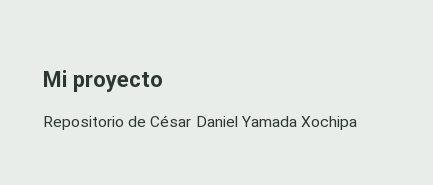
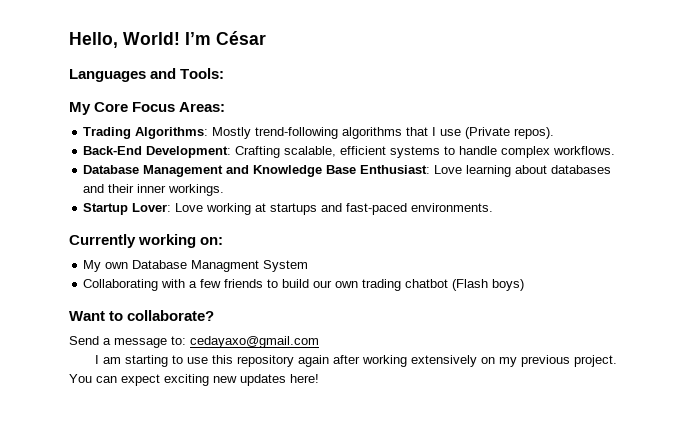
[43,70,163,92] [43,115,357,130] Mi proyecto // Repositorio de César Daniel Yamada Xochipa -> [69,31,266,48] [69,68,225,82] [69,102,226,115] [83,127,555,139] [83,146,616,158] [83,165,612,177] [83,184,225,196] [83,203,494,215] [69,234,224,248] [83,260,309,272] [83,279,525,291] [69,310,215,321] [69,336,319,348] [94,355,617,367] [69,374,319,386] Hello, World! I’m César // Languages and Tools: // My Core Focus Areas: // Trading Algorithms: Mostly trend-following algorithms that I use (Private repos). // Back-End Development: Crafting scalable, efficient systems to handle complex workflows. // Database Management and Knowledge Base Enthusiast: Love learning about databases and their inner workings. // Startup Lover: Love working at startups and fast-paced environments. // Currently working on: // My own Database Managment System // Collaborating with a few friends to build our own trading chatbot (Flash boys) // Want to collaborate? // Send a message to: cedayaxo@gmail.com // I am starting to use this repository again after working extensively on my previous project. You can expect exciting new updates here!

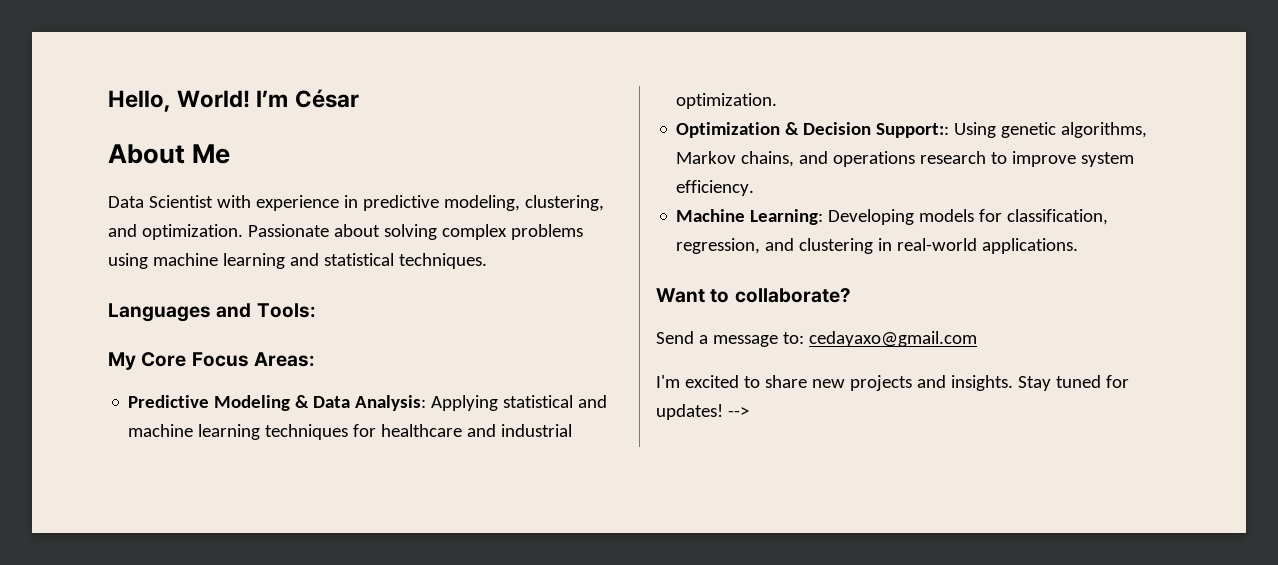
(266, 38) none -> [108,144,231,164] [108,195,604,211] [108,224,583,240] [108,253,487,269] // About Me // Data Scientist with experience in predictive modeling, clustering, and optimization. Passionate about solving complex problems using machine learning and statistical techniques.
[83,127,555,139] [83,146,616,158] [83,165,612,177] [83,184,225,196] [83,203,494,215] [69,234,224,248] [83,260,309,272] [83,279,525,291] Trading Algorithms: Mostly trend-following algorithms that I use (Private repos). // Back-End Development: Crafting scalable, efficient systems to handle complex workflows. // Database Management and Knowledge Base Enthusiast: Love learning about databases and their inner workings. // Startup Lover: Love working at startups and fast-paced environments. // Currently working on: // My own Database Managment System // Collaborating with a few friends to build our own trading chatbot (Flash boys) -> [128,395,608,411] [128,424,573,440] [676,93,778,109] [676,122,1148,138] [676,151,1135,167] [676,180,755,196] [676,209,1109,225] [676,238,1079,254] Predictive Modeling & Data Analysis: Applying statistical and machine learning techniques for healthcare and industrial optimization. // Optimization & Decision Support:: Using genetic algorithms, Markov chains, and operations research to improve system efficiency. // Machine Learning: Developing models for classification, regression, and clustering in real-world applications.
[94,355,617,367] [69,374,319,386] I am starting to use this repository again after working extensively on my previous project. You can expect exciting new updates here! -> [656,375,1129,391] [656,404,749,420] I'm excited to share new projects and insights. Stay tuned for updates! -->

